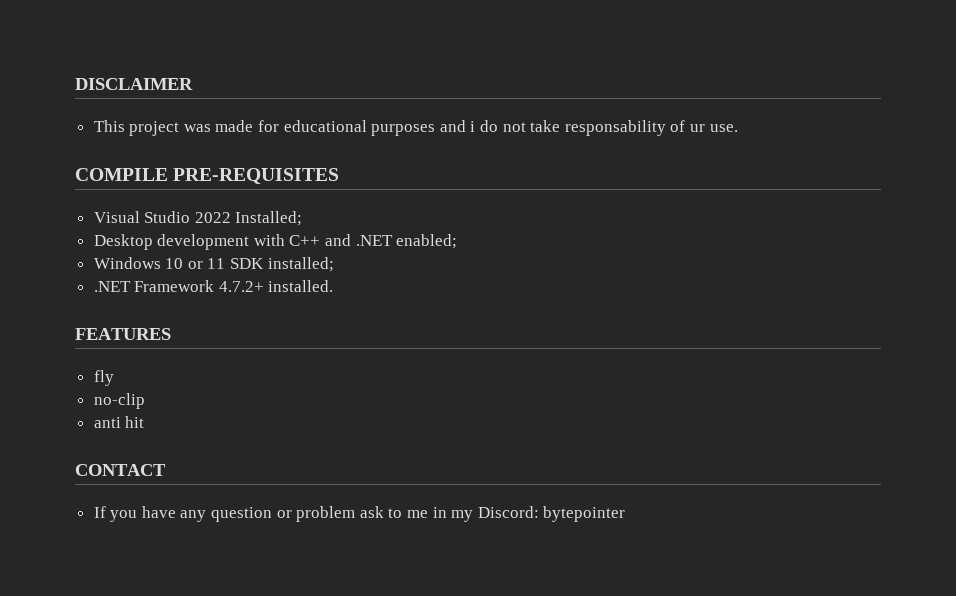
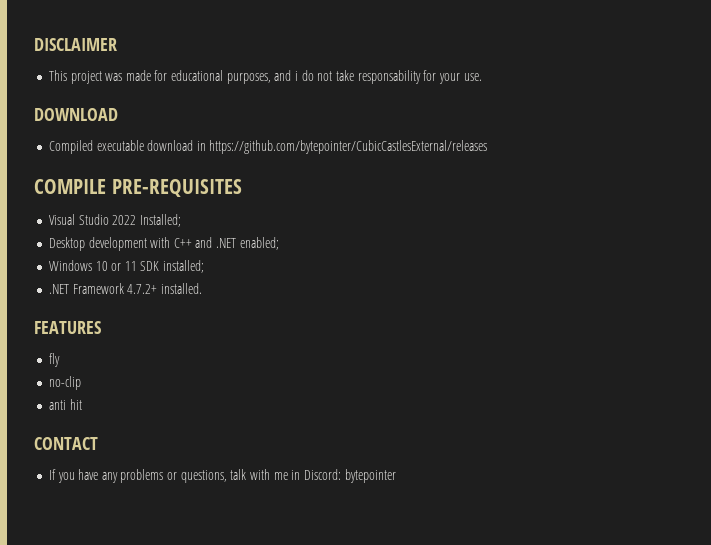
[371,124,436,136] purposes -> [226,73,271,84] purposes,
[670,120,705,132] of ur -> [423,70,460,84] for your
(738, 128) none -> [34,108,118,121] [48,140,488,154] // DOWNLOAD // Compiled executable download in https://github.com/bytepointer/CubicCastlesExternal/releases
[211,506,403,522] question or problem ask to -> [120,469,271,483] problems or questions, talk with
[451,510,474,522] my -> (301, 475) none

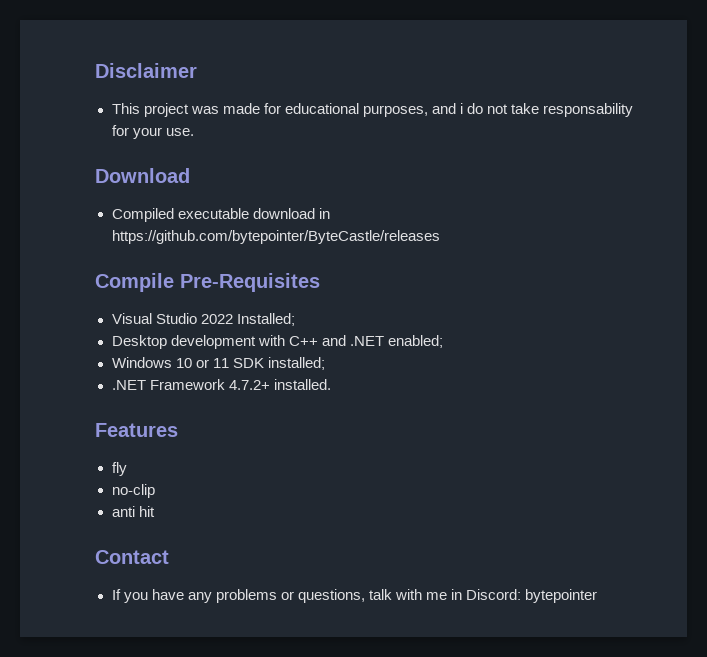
[34,38,117,51] DISCLAIMER -> [95,63,197,78] Disclaimer
[34,108,118,121] DOWNLOAD -> [95,168,190,183] Download
[209,140,488,154] [34,179,242,197] https://github.com/bytepointer/CubicCastlesExternal/releases // COMPILE PRE-REQUISITES -> [111,230,440,244] [95,273,320,292] https://github.com/bytepointer/ByteCastle/releases // Compile Pre-Requisites
[34,321,101,334] FEATURES -> [95,423,178,437] Features
[34,437,98,450] CONTACT -> [95,550,169,564] Contact

